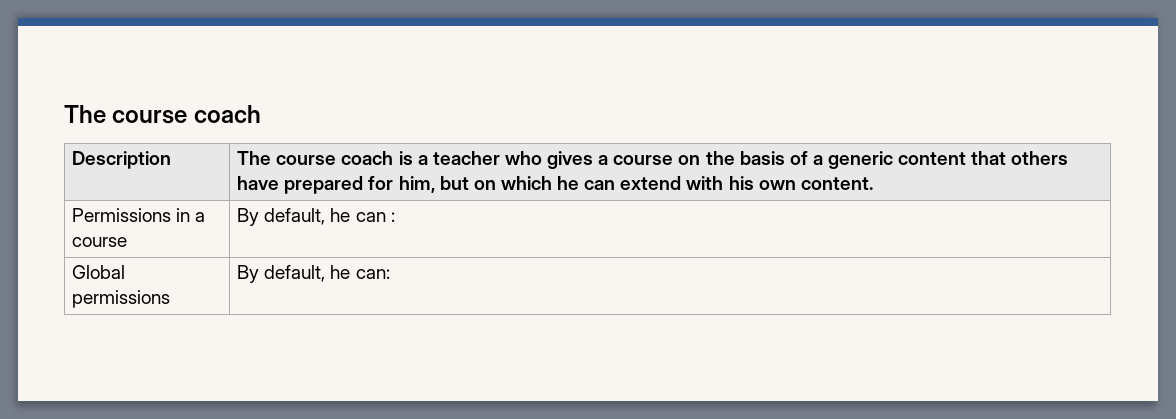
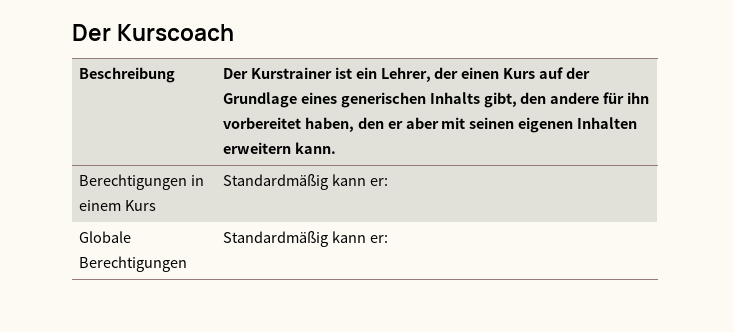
[64,105,261,124] [72,151,172,169] [237,151,1069,169] [237,176,873,194] [72,208,206,222] [72,237,128,247] [237,208,395,226] [72,265,126,279] [72,290,171,308] [237,265,390,283] The course coach // Description | The course coach is a teacher who gives a course on the basis of a generic content that others have prepared for him, but on which he can extend with his own content. // Permissions in a course | By default, he can : // Global permissions | By default, he can: -> [72,24,235,41] [78,67,175,83] [222,67,591,82] [222,92,650,108] [222,117,638,133] [222,142,336,154] [78,174,204,190] [78,200,156,211] [222,174,388,190] [78,231,131,243] [78,256,187,272] [222,231,388,247] Der Kurscoach // Beschreibung | Der Kurstrainer ist ein Lehrer, der einen Kurs auf der Grundlage eines generischen Inhalts gibt, den andere für ihn vorbereitet haben, den er aber mit seinen eigenen Inhalten erweitern kann. // Berechtigungen in einem Kurs | Standardmäßig kann er: // Globale Berechtigungen | Standardmäßig kann er:

